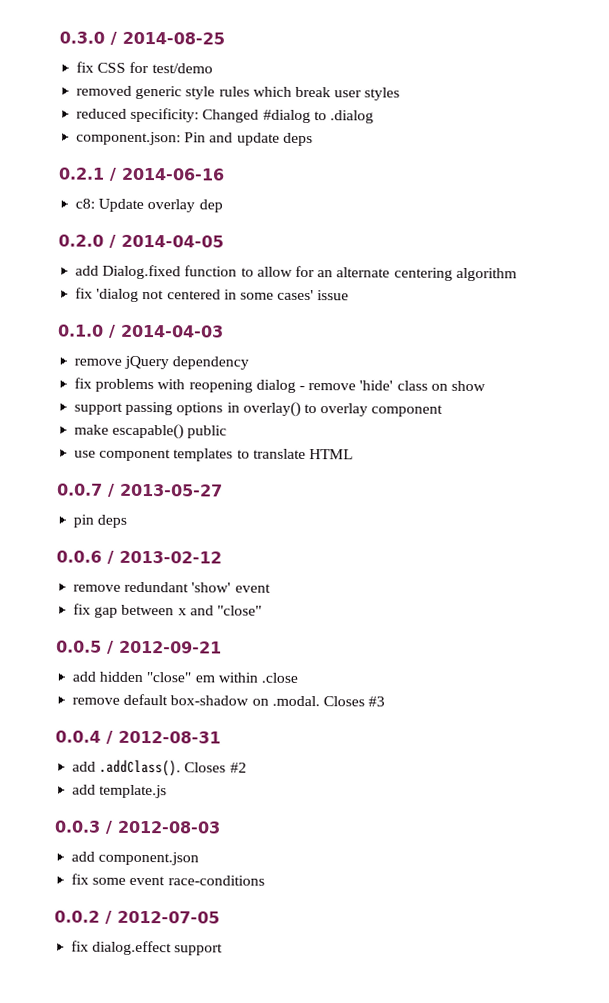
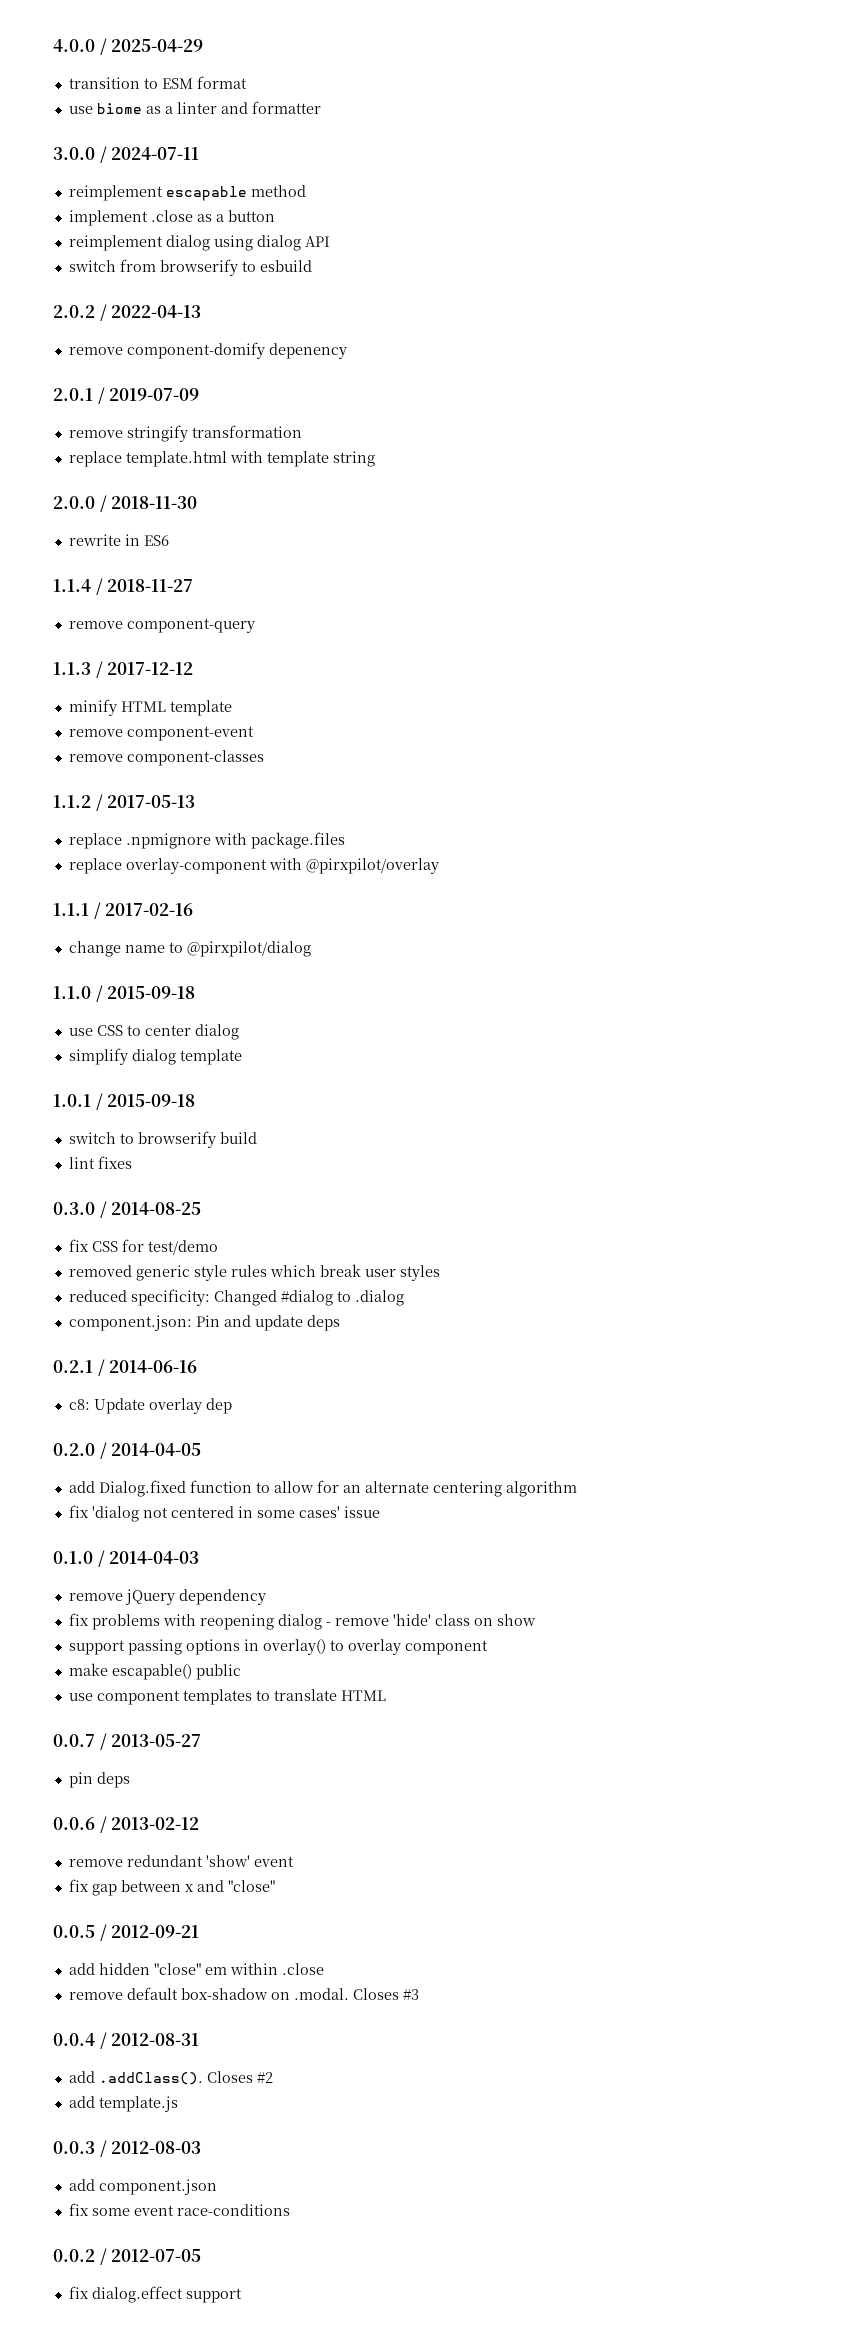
(59, 37) none -> [53,38,204,55] [68,76,247,89] [68,101,321,114] [53,146,200,163] [68,185,306,201] [68,210,275,226] [68,235,330,251] [68,259,312,276] [53,304,202,321] [68,342,347,359] [53,387,200,404] [68,425,302,442] [68,451,375,467] [53,495,198,512] [68,534,169,546] [53,578,194,595] [68,618,255,633] [53,661,194,678] [68,699,232,716] [68,726,254,741] [68,750,264,766] [53,794,196,811] [68,832,345,849] [68,858,439,874] [53,902,194,919] [68,941,311,957] [53,985,196,1002] [68,1024,239,1040] [68,1048,242,1065] [53,1093,196,1110] [68,1131,257,1148] [68,1156,132,1169] 4.0.0 / 2025-04-29 // transition to ESM format // use biome as a linter and formatter // 3.0.0 / 2024-07-11 // reimplement escapable method // implement .close as a button // reimplement dialog using dialog API // switch from browserify to esbuild // 2.0.2 / 2022-04-13 // remove component-domify depenency // 2.0.1 / 2019-07-09 // remove stringify transformation // replace template.html with template string // 2.0.0 / 2018-11-30 // rewrite in ES6 // 1.1.4 / 2018-11-27 // remove component-query // 1.1.3 / 2017-12-12 // minify HTML template // remove component-event // remove component-classes // 1.1.2 / 2017-05-13 // replace .npmignore with package.files // replace overlay-component with @pirxpilot/overlay // 1.1.1 / 2017-02-16 // change name to @pirxpilot/dialog // 1.1.0 / 2015-09-18 // use CSS to center dialog // simplify dialog template // 1.0.1 / 2015-09-18 // switch to browserify build // lint fixes //

